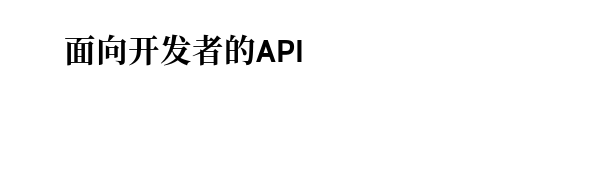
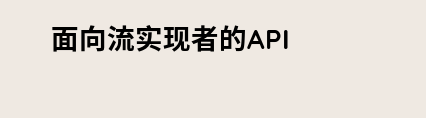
[128,34,192,66] 开发 -> [107,25,191,52] 流实现

